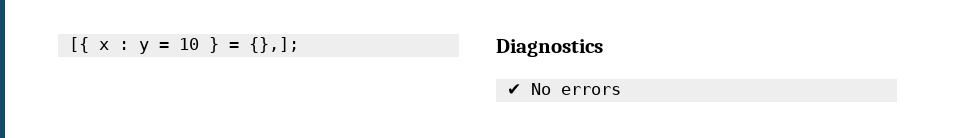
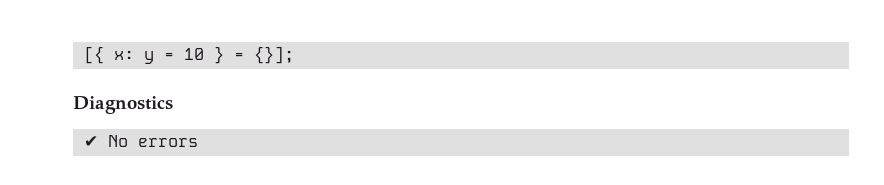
[98,41,129,50] x : -> [113,51,134,60] x:
[248,37,299,53] {},]; -> [253,46,294,64] {}];

